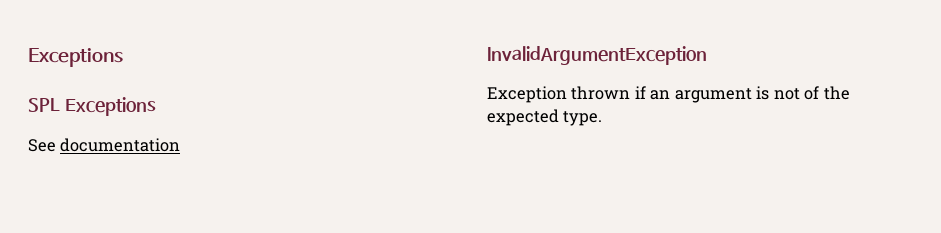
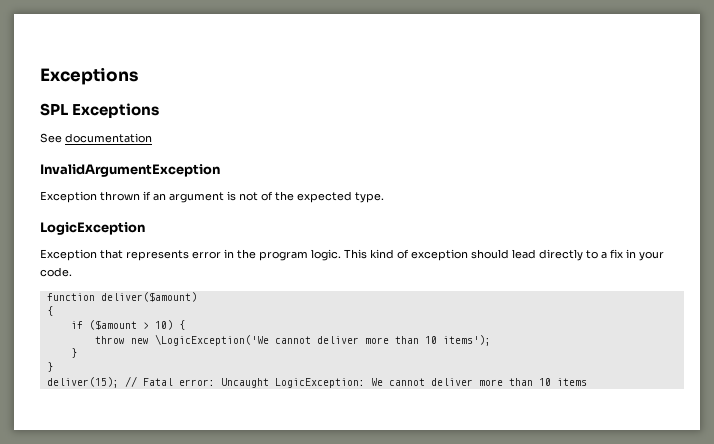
(603, 118) none -> [40,222,145,235] [40,249,664,261] [40,267,72,277] [46,292,197,302] [46,306,53,316] [70,320,185,330] [94,334,491,346] [70,348,77,358] [46,362,53,372] [46,376,587,388] // LogicException // Exception that represents error in the program logic. This kind of exception should lead directly to a fix in your code. // function deliver($amount) // { // if ($amount > 10) { // throw new \LogicException('We cannot deliver more than 10 items'); // } // } // deliver(15); // Fatal error: Uncaught LogicException: We cannot deliver more than 10 items

